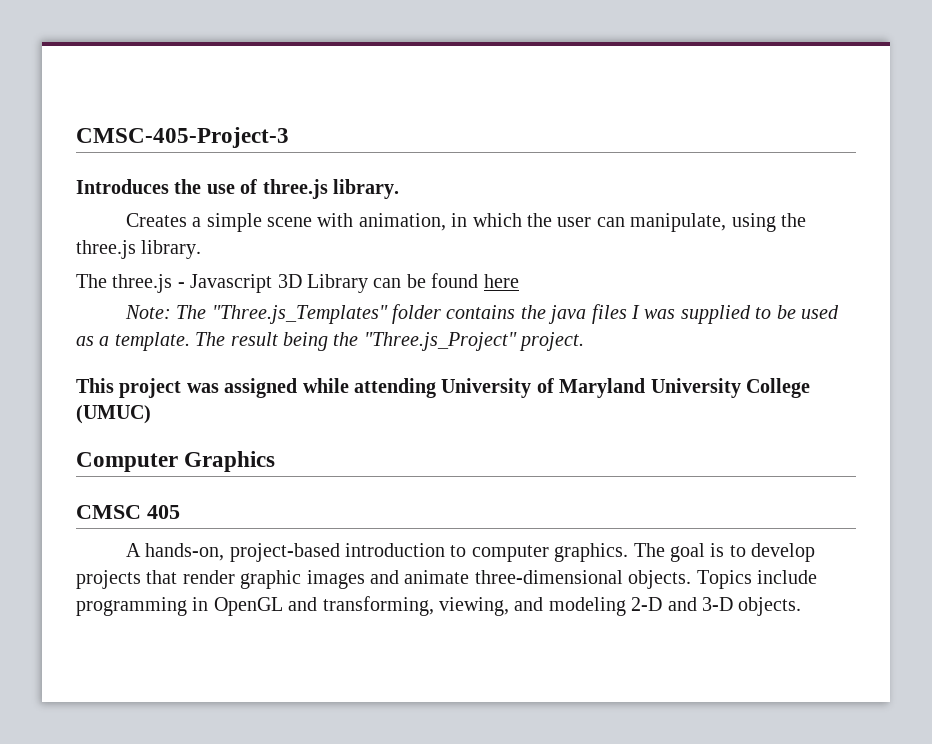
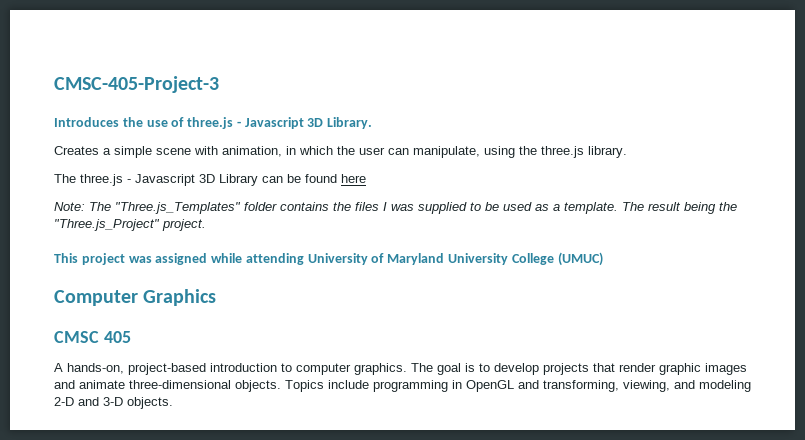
[333,179,399,199] library. -> [236,117,373,129] - Javascript 3D Library.
[548,305,587,324] java -> (351, 206) none

